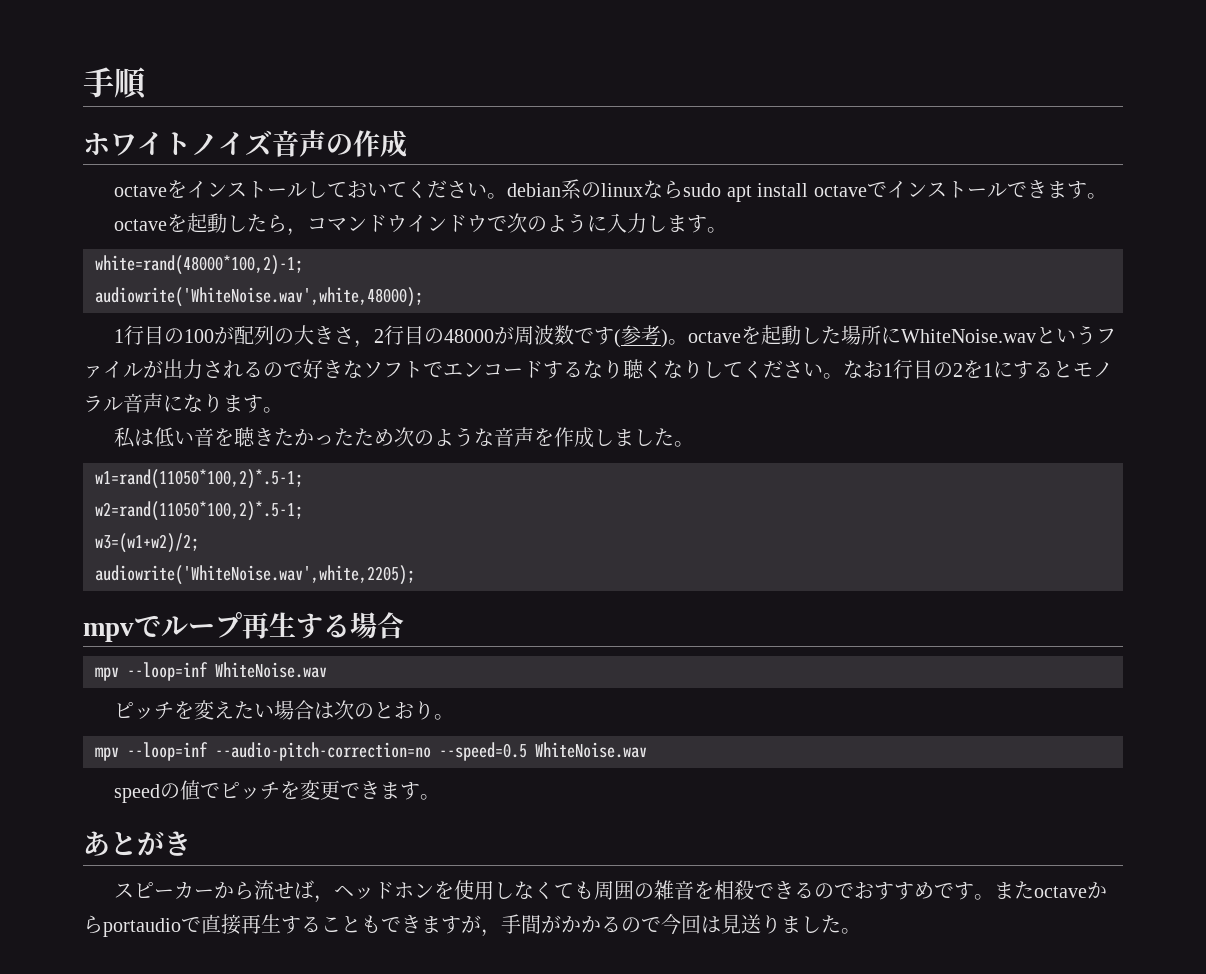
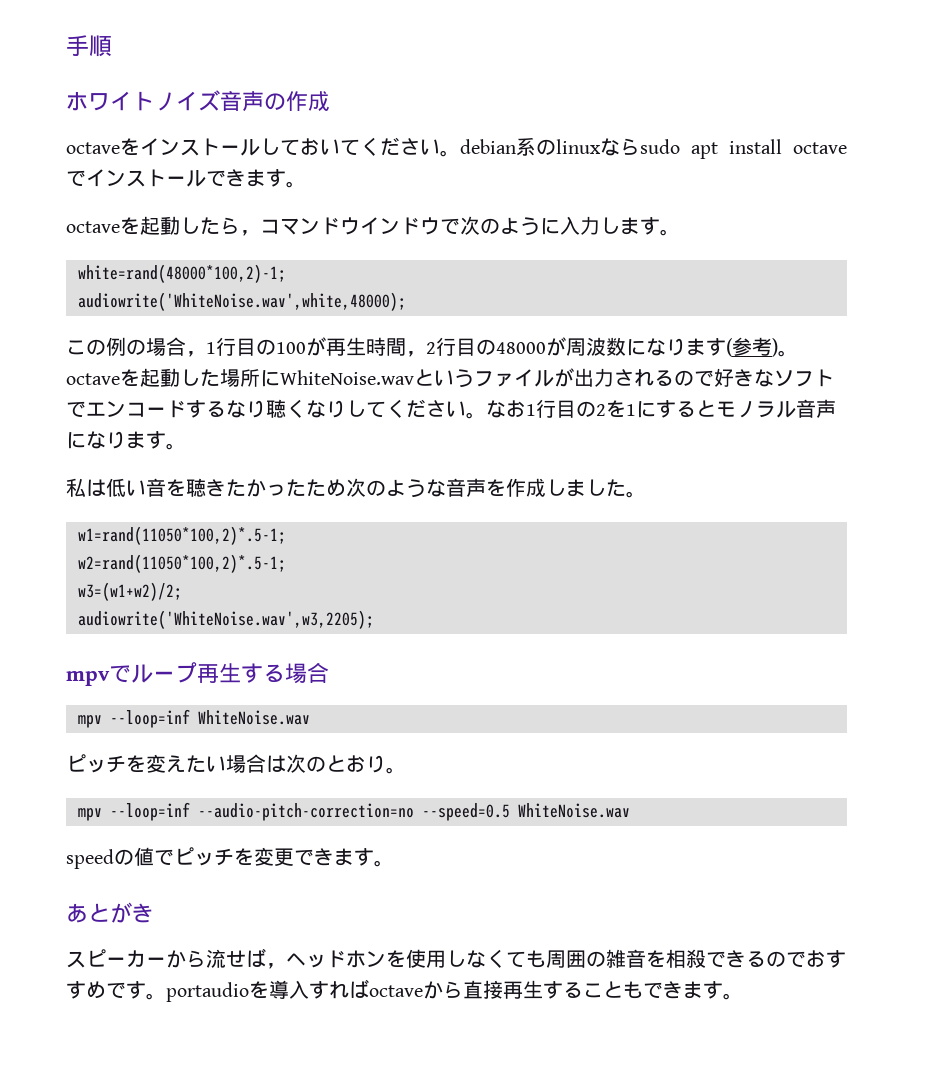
(423, 297) none -> [66,337,206,357] この例の場合，
[234,325,355,345] 配列の大きさ -> [326,337,406,356] 再生時間
[574,328,595,343] で -> [626,338,706,356] になりま
[95,565,415,585] audiowrite('WhiteNoise.wav',white,2205); -> [77,610,374,629] audiowrite('WhiteNoise.wav',w3,2205);
[994,881,1035,899] また -> [166,979,369,1002] portaudioを導入すれば
[103,917,201,937] portaudioで -> (463, 989) none
[461,914,841,937] が，手間がかかるので今回は見送りました -> (723, 990) none

